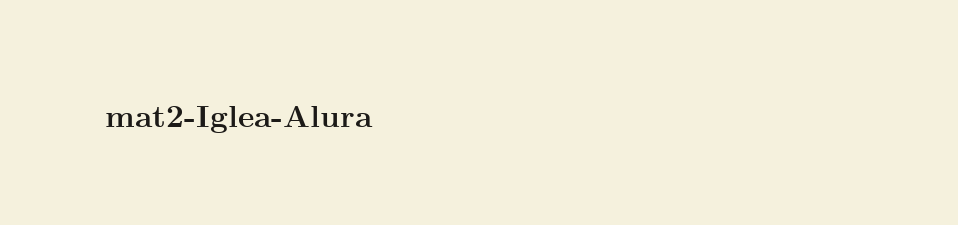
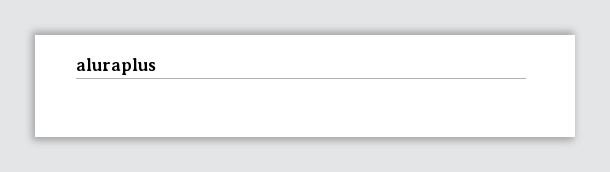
[105,106,373,133] mat2-Iglea-Alura -> [76,58,156,75] aluraplus

